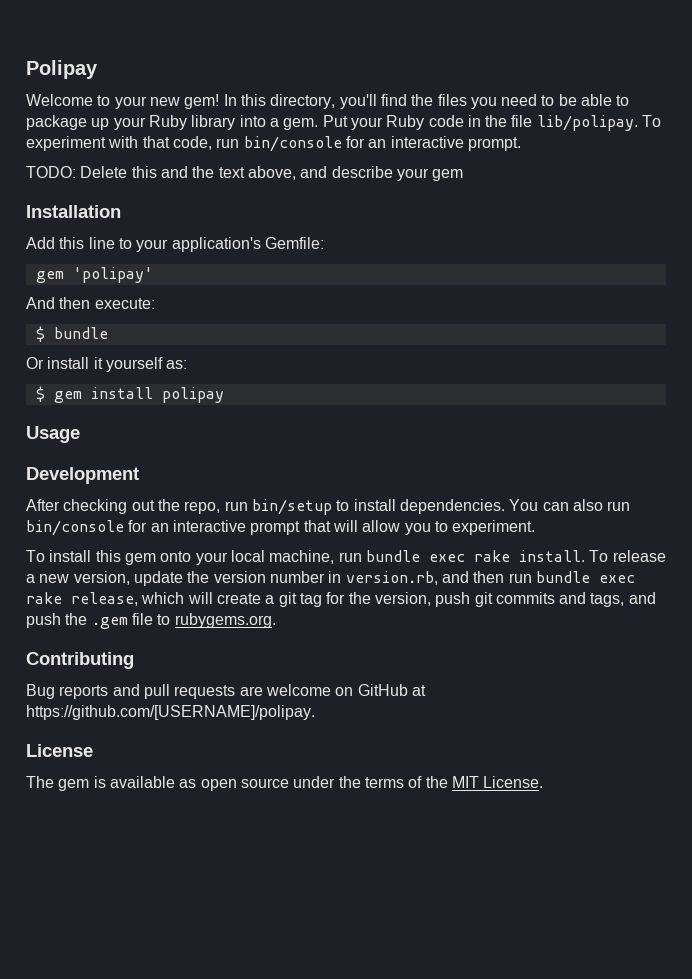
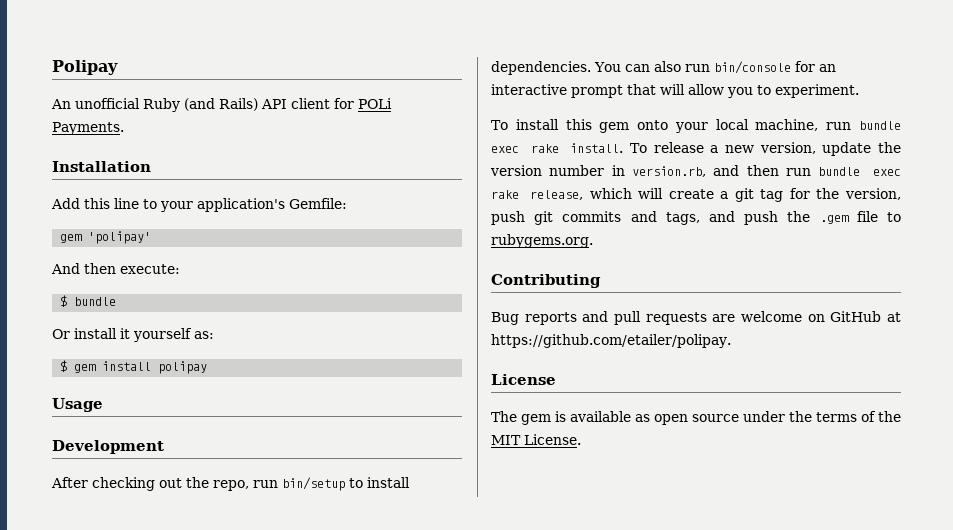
[26,94,630,109] [26,115,662,131] [26,136,521,152] [26,166,464,181] Welcome to your new gem! In this directory, you'll find the files you need to be able to package up your Ruby library into a gem. Put your Ruby code in the file lib/polipay. To experiment with that code, run bin/console for an interactive prompt. // TODO: Delete this and the text above, and describe your gem -> [51,98,392,112] [52,122,124,135] An unofficial Ruby (and Rails) API client for POLi Payments.
[26,705,315,720] https://github.com/[USERNAME]/polipay. -> [491,334,731,348] https://github.com/etailer/polipay.

